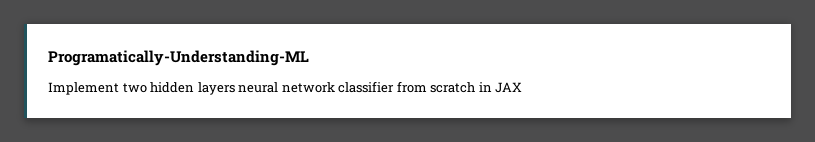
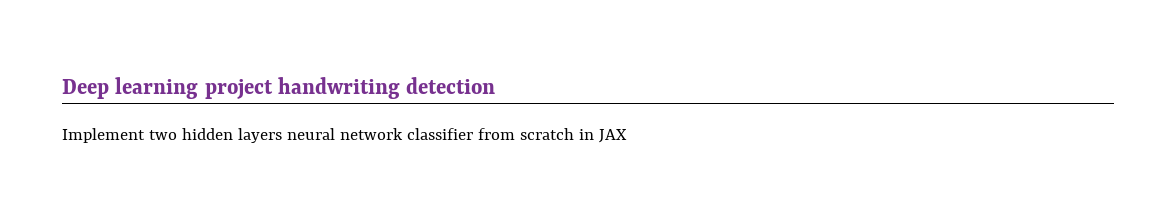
[48,50,309,66] Programatically-Understanding-ML -> [62,77,496,99] Deep learning project handwriting detection

